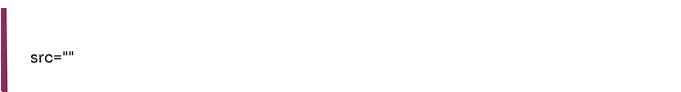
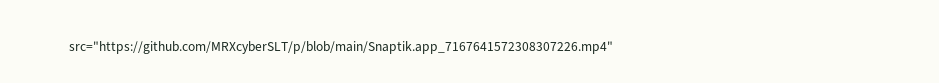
[30,51,75,64] src="" -> [69,41,613,54] src="https://github.com/MRXcyberSLT/p/blob/main/Snaptik.app_7167641572308307226.mp4"

